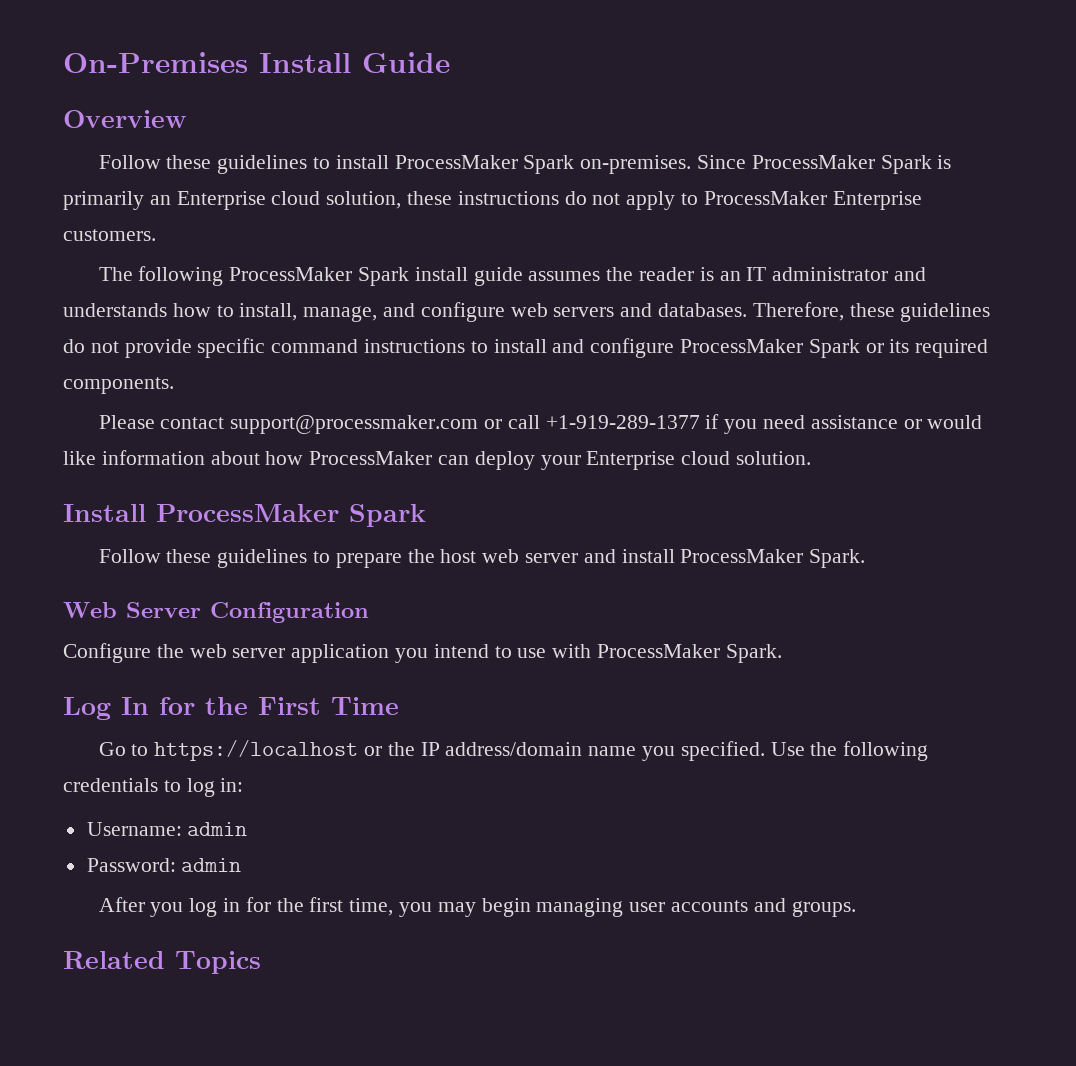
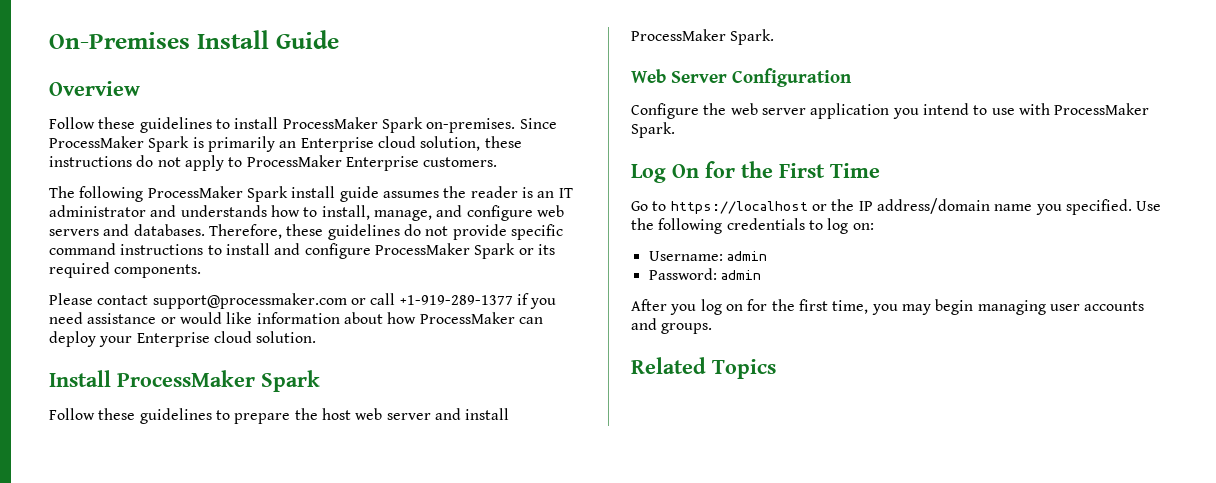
[121,697,149,715] In -> [672,164,699,178] On
[220,778,244,792] in: -> [852,223,874,230] on:
[222,898,240,912] in -> [725,304,743,311] on

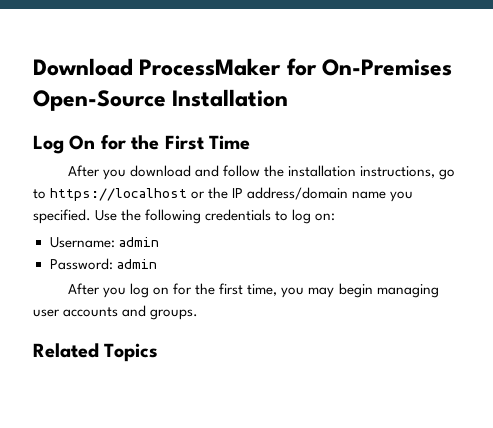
[49,30,339,49] [49,81,140,96] [49,117,557,133] [49,136,522,152] [49,155,498,171] [49,186,573,202] [49,205,564,221] [49,224,563,240] [49,243,555,259] [49,262,202,278] [49,293,557,309] [49,312,543,324] [49,331,317,347] [49,370,320,392] [49,408,510,424] [631,29,775,45] [631,68,852,87] [631,103,1150,119] [631,122,675,138] On-Premises Install Guide // Overview // Follow these guidelines to install ProcessMaker Spark on-premises. Since ProcessMaker Spark is primarily an Enterprise cloud solution, these instructions do not apply to ProcessMaker Enterprise customers. // The following ProcessMaker Spark install guide assumes the reader is an IT administrator and understands how to install, manage, and configure web servers and databases. Therefore, these guidelines do not provide specific command instructions to install and configure ProcessMaker Spark or its required components. // Please contact support@processmaker.com or call +1-919-289-1377 if you need assistance or would like information about how ProcessMaker can deploy your Enterprise cloud solution. // Install ProcessMaker Spark // Follow these guidelines to prepare the host web server and install ProcessMaker Spark. // Web Server Configuration // Configure the web server application you intend to use with ProcessMaker Spark. -> [33,58,453,76] [33,89,289,111] Download ProcessMaker for On-Premises Open-Source Installation
[631,201,648,211] Go -> [68,165,456,180] After you download and follow the installation instructions, go

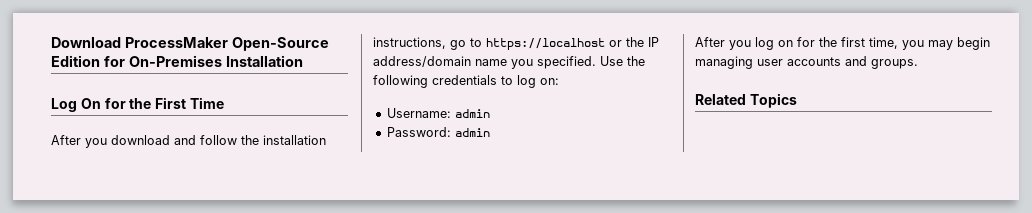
(282, 67) none -> [231,37,329,51] [51,55,100,67] Open-Source Edition
[33,90,166,111] Open-Source -> (222, 61) none

